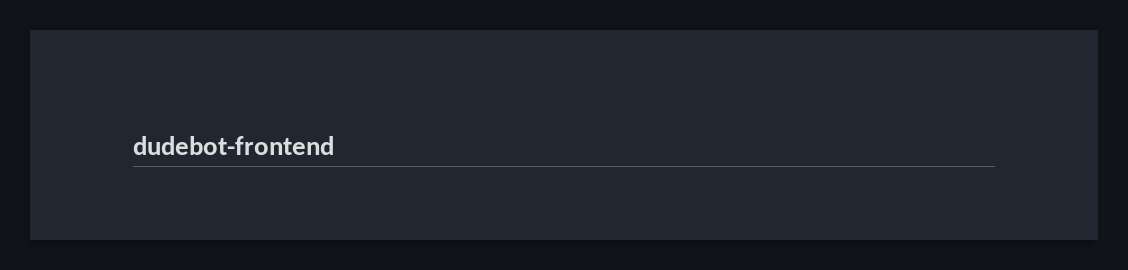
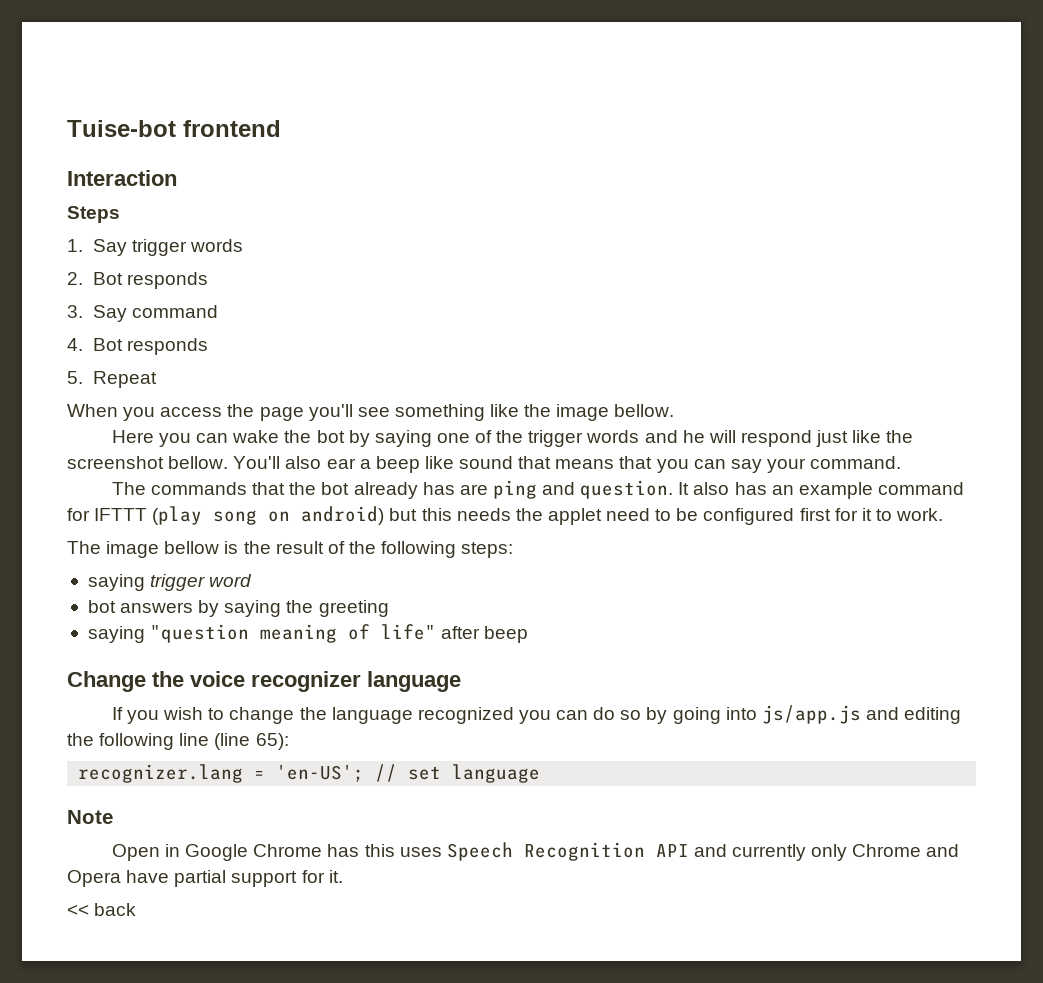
[133,136,334,155] dudebot-frontend -> [67,120,281,137] [67,170,177,186] [67,206,120,223] [67,239,243,256] [67,272,208,289] [67,305,218,322] [67,338,208,355] [67,371,157,388] [67,404,675,421] [111,430,914,447] [67,456,902,473] [111,480,965,499] [67,506,944,525] [67,541,514,558] [87,574,253,591] [87,600,389,617] [87,624,529,643] [67,671,461,692] [111,705,962,724] [67,733,289,750] [78,764,541,783] [67,810,113,824] [111,842,960,861] [67,870,343,887] [67,903,137,916] Tuise-bot frontend // Interaction // Steps // 1. Say trigger words // 2. Bot responds // 3. Say command // 4. Bot responds // 5. Repeat // When you access the page you'll see something like the image bellow. // Here you can wake the bot by saying one of the trigger words and he will respond just like the screenshot bellow. You'll also ear a beep like sound that means that you can say your command. // The commands that the bot already has are ping and question. It also has an example command for IFTTT (play song on android) but this needs the applet need to be configured first for it to work. // The image bellow is the result of the following steps: // saying trigger word // bot answers by saying the greeting // saying "question meaning of life" after beep // Change the voice recognizer language // If you wish to change the language recognized you can do so by going into js/app.js and editing the following line (line 65): // recognizer.lang = 'en-US'; // set language // Note // Open in Google Chrome has this uses Speech Recognition API and currently only Chrome and Opera have partial support for it. // << back

